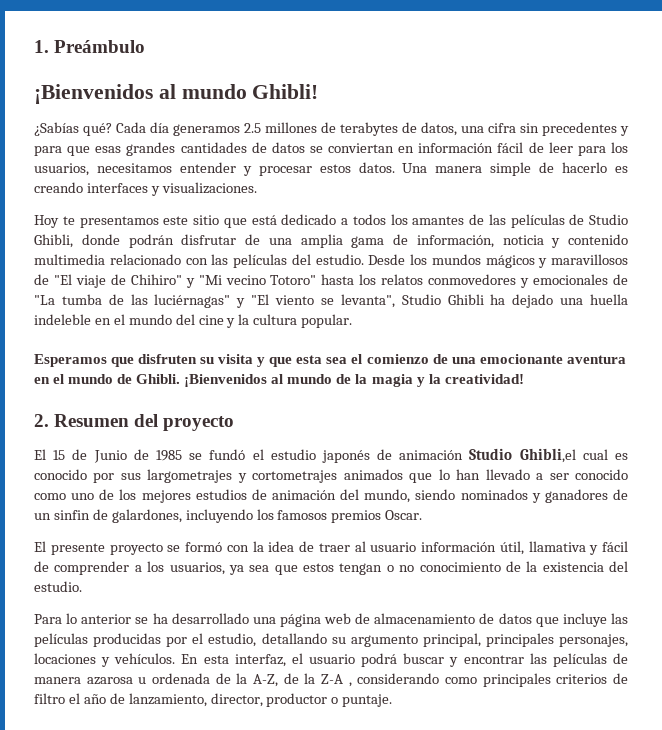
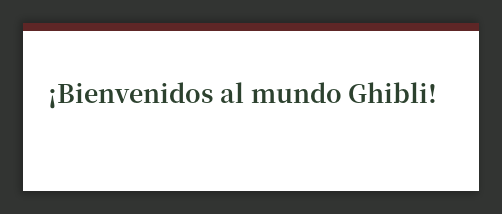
[34,40,146,53] 1. Preámbulo // -> (48, 95) none
[34,122,629,136] [34,142,628,156] [34,162,628,176] [34,182,257,196] [34,214,628,228] [34,234,628,248] [34,254,628,268] [34,274,628,288] [34,294,628,308] [34,314,353,328] [34,354,626,367] [34,374,524,387] [34,414,235,431] [34,448,628,463] [34,469,628,483] [34,489,628,503] [34,509,423,523] [34,541,628,555] [34,561,628,575] [34,581,82,592] [34,613,628,627] [34,633,629,647] [34,653,629,667] [34,673,628,687] [34,693,393,707] // ¿Sabías qué? Cada día generamos 2.5 millones de terabytes de datos, una cifra sin precedentes y para que esas grandes cantidades de datos se conviertan en información fácil de leer para los usuarios, necesitamos entender y procesar estos datos. Una manera simple de hacerlo es creando interfaces y visualizaciones. // Hoy te presentamos este sitio que está dedicado a todos los amantes de las películas de Studio Ghibli, donde podrán disfrutar de una amplia gama de información, noticia y contenido multimedia relacionado con las películas del estudio. Desde los mundos mágicos y maravillosos de "El viaje de Chihiro" y "Mi vecino Totoro" hasta los relatos conmovedores y emocionales de "La tumba de las luciérnagas" y "El viento se levanta", Studio Ghibli ha dejado una huella indeleble en el mundo del cine y la cultura popular. // Esperamos que disfruten su visita y que esta sea el comienzo de una emocionante aventura en el mundo de Ghibli. ¡Bienvenidos al mundo de la magia y la creatividad! // 2. Resumen del proyecto // El 15 de Junio de 1985 se fundó el estudio japonés de animación Studio Ghibli,el cual es conocido por sus largometrajes y cortometrajes animados que lo han llevado a ser conocido como uno de los mejores estudios de animación del mundo, siendo nominados y ganadores de un sinfin de galardones, incluyendo los famosos premios Oscar. // El presente proyecto se formó con la idea de traer al usuario información útil, llamativa y fácil de comprender a los usuarios, ya sea que estos tengan o no conocimiento de la existencia del estudio. // Para lo anterior se ha desarrollado una página web de almacenamiento de datos que incluye las películas producidas por el estudio, detallando su argumento principal, principales personajes, locaciones y vehículos. En esta interfaz, el usuario podrá buscar y encontrar las películas de manera azarosa u ordenada de la A-Z, de la Z-A , considerando como principales criterios de filtro el año de lanzamiento, director, productor o puntaje. -> (438, 92) none

